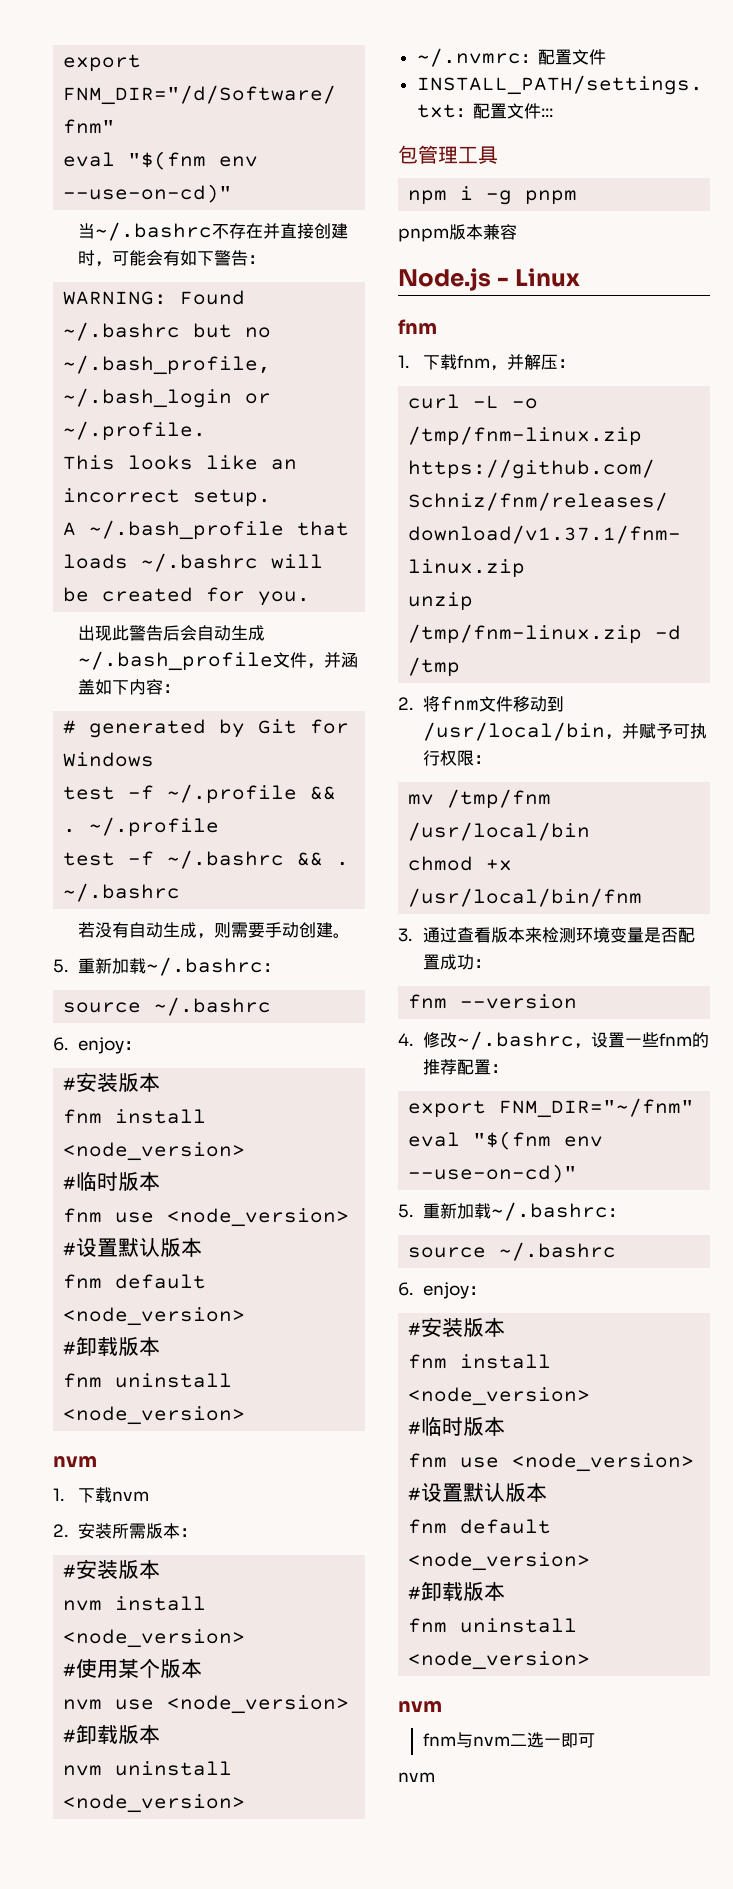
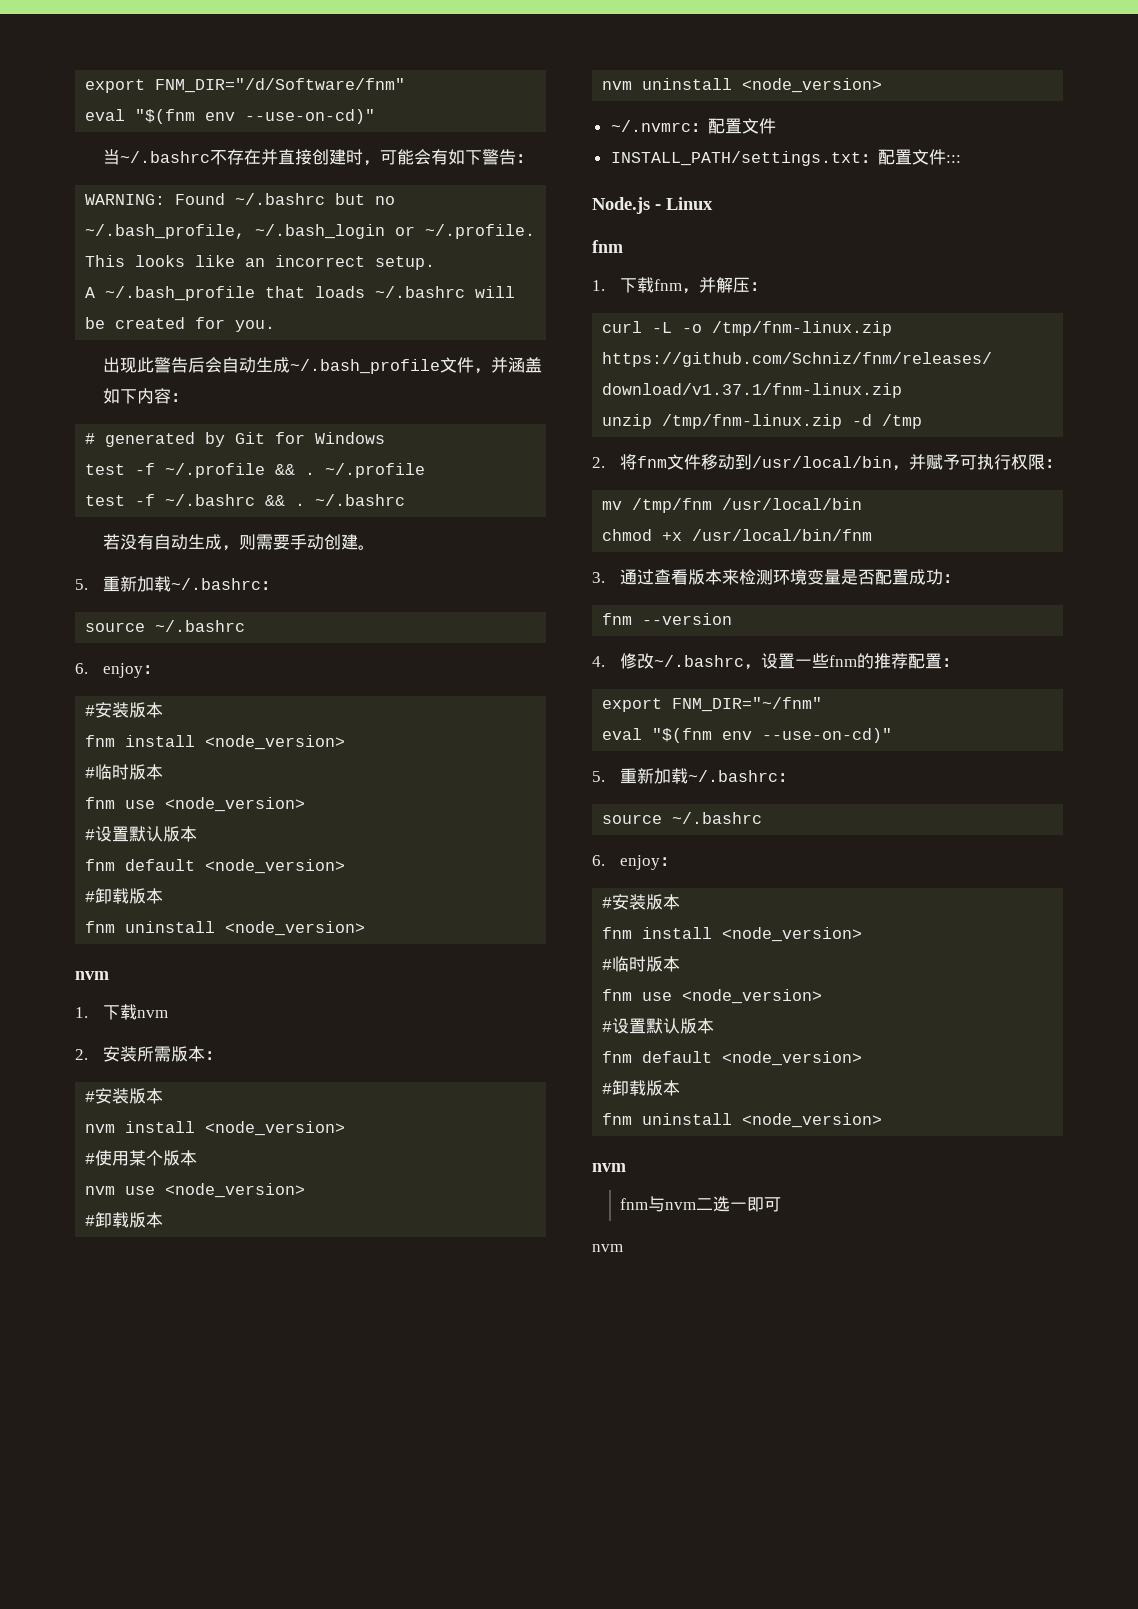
[398,145,498,164] [408,186,578,205] [398,224,517,242] // 包管理工具 // npm i -g pnpm // pnpm版本兼容 -> (961, 159) none

